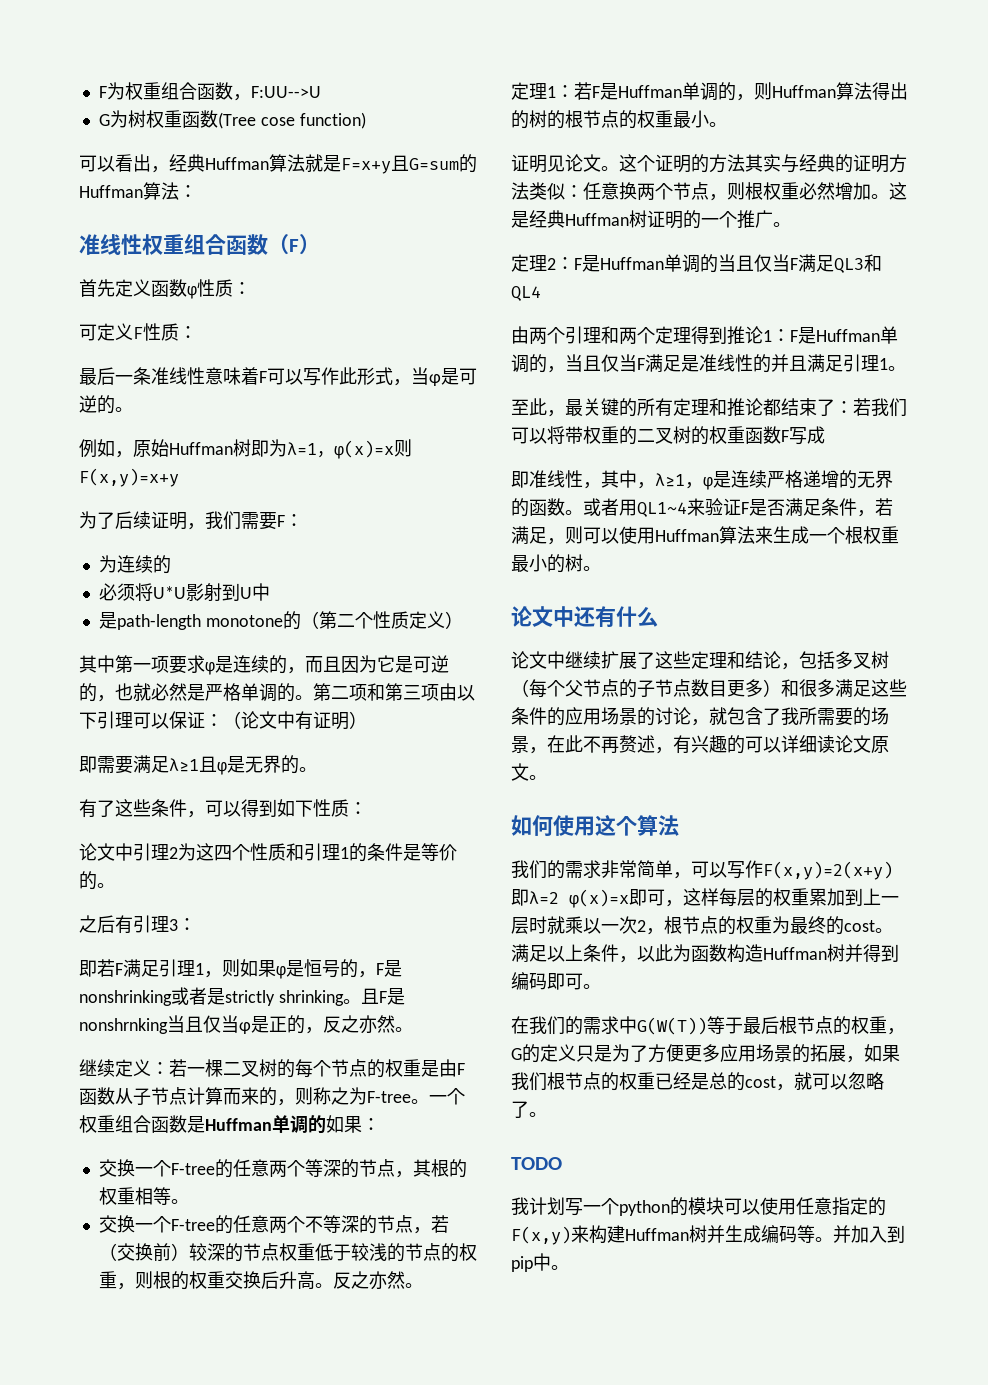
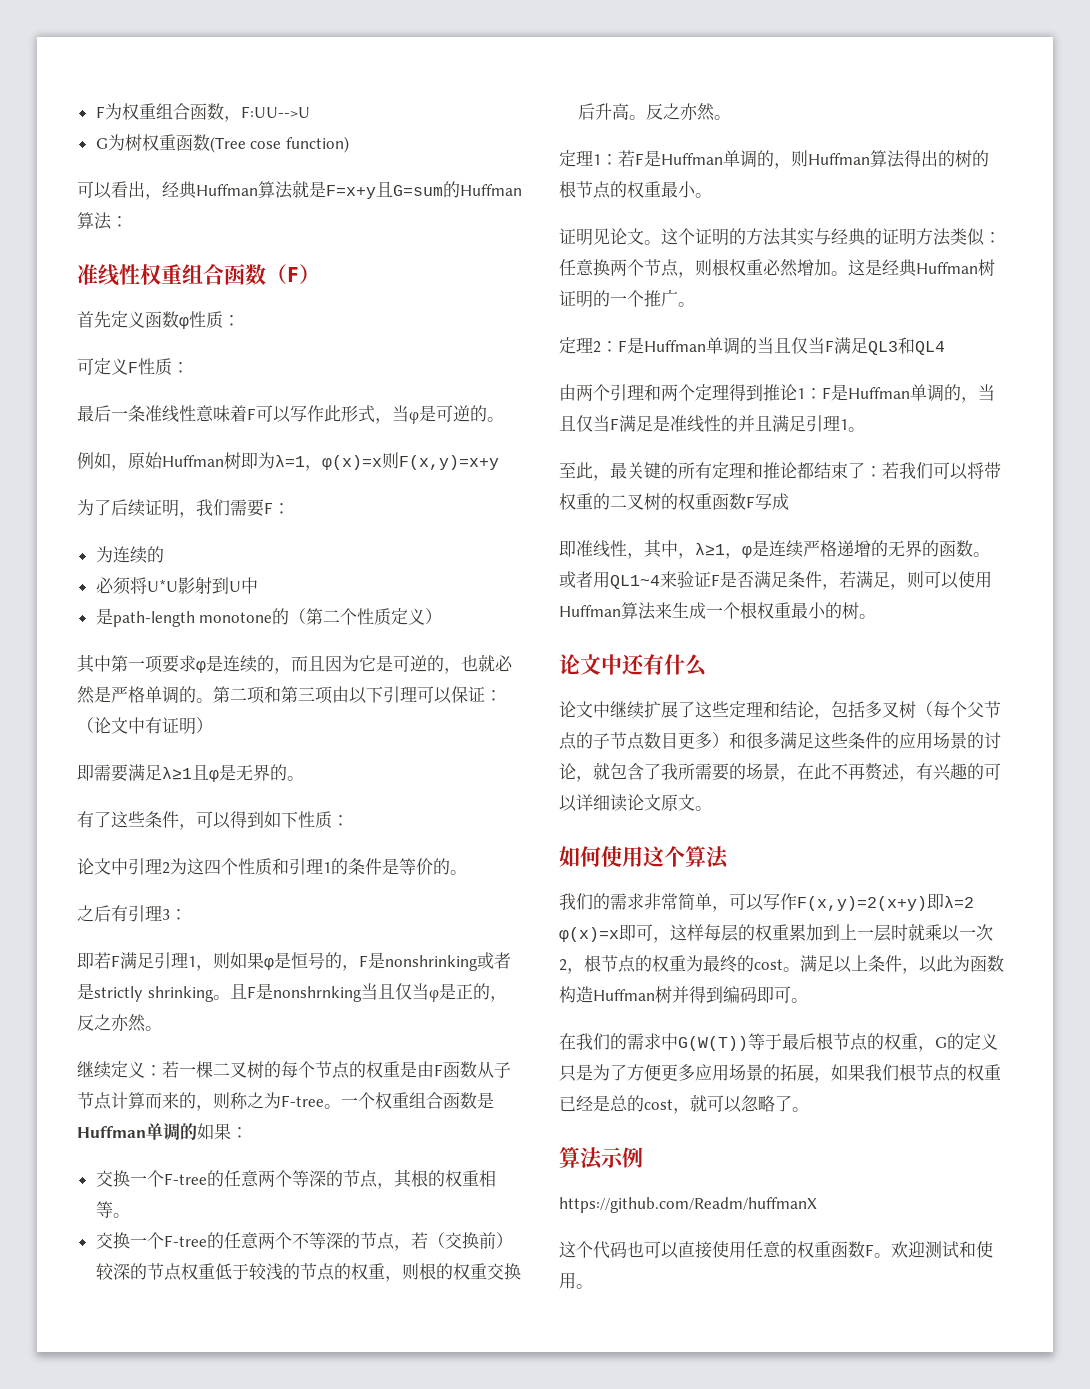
[511,1157,562,1170] [511,1197,886,1216] [511,1225,905,1245] [511,1253,551,1272] TODO // 我计划写一个python的模块可以使用任意指定的F(x,y)来构建Huffman树并生成编码等。并加入到pip中 -> [559,1147,643,1170] [559,1197,817,1213] [559,1241,993,1259] [559,1272,576,1289] 算法示例 // https://github.com/Readm/huffmanX // 这个代码也可以直接使用任意的权重函数F。欢迎测试和使用

